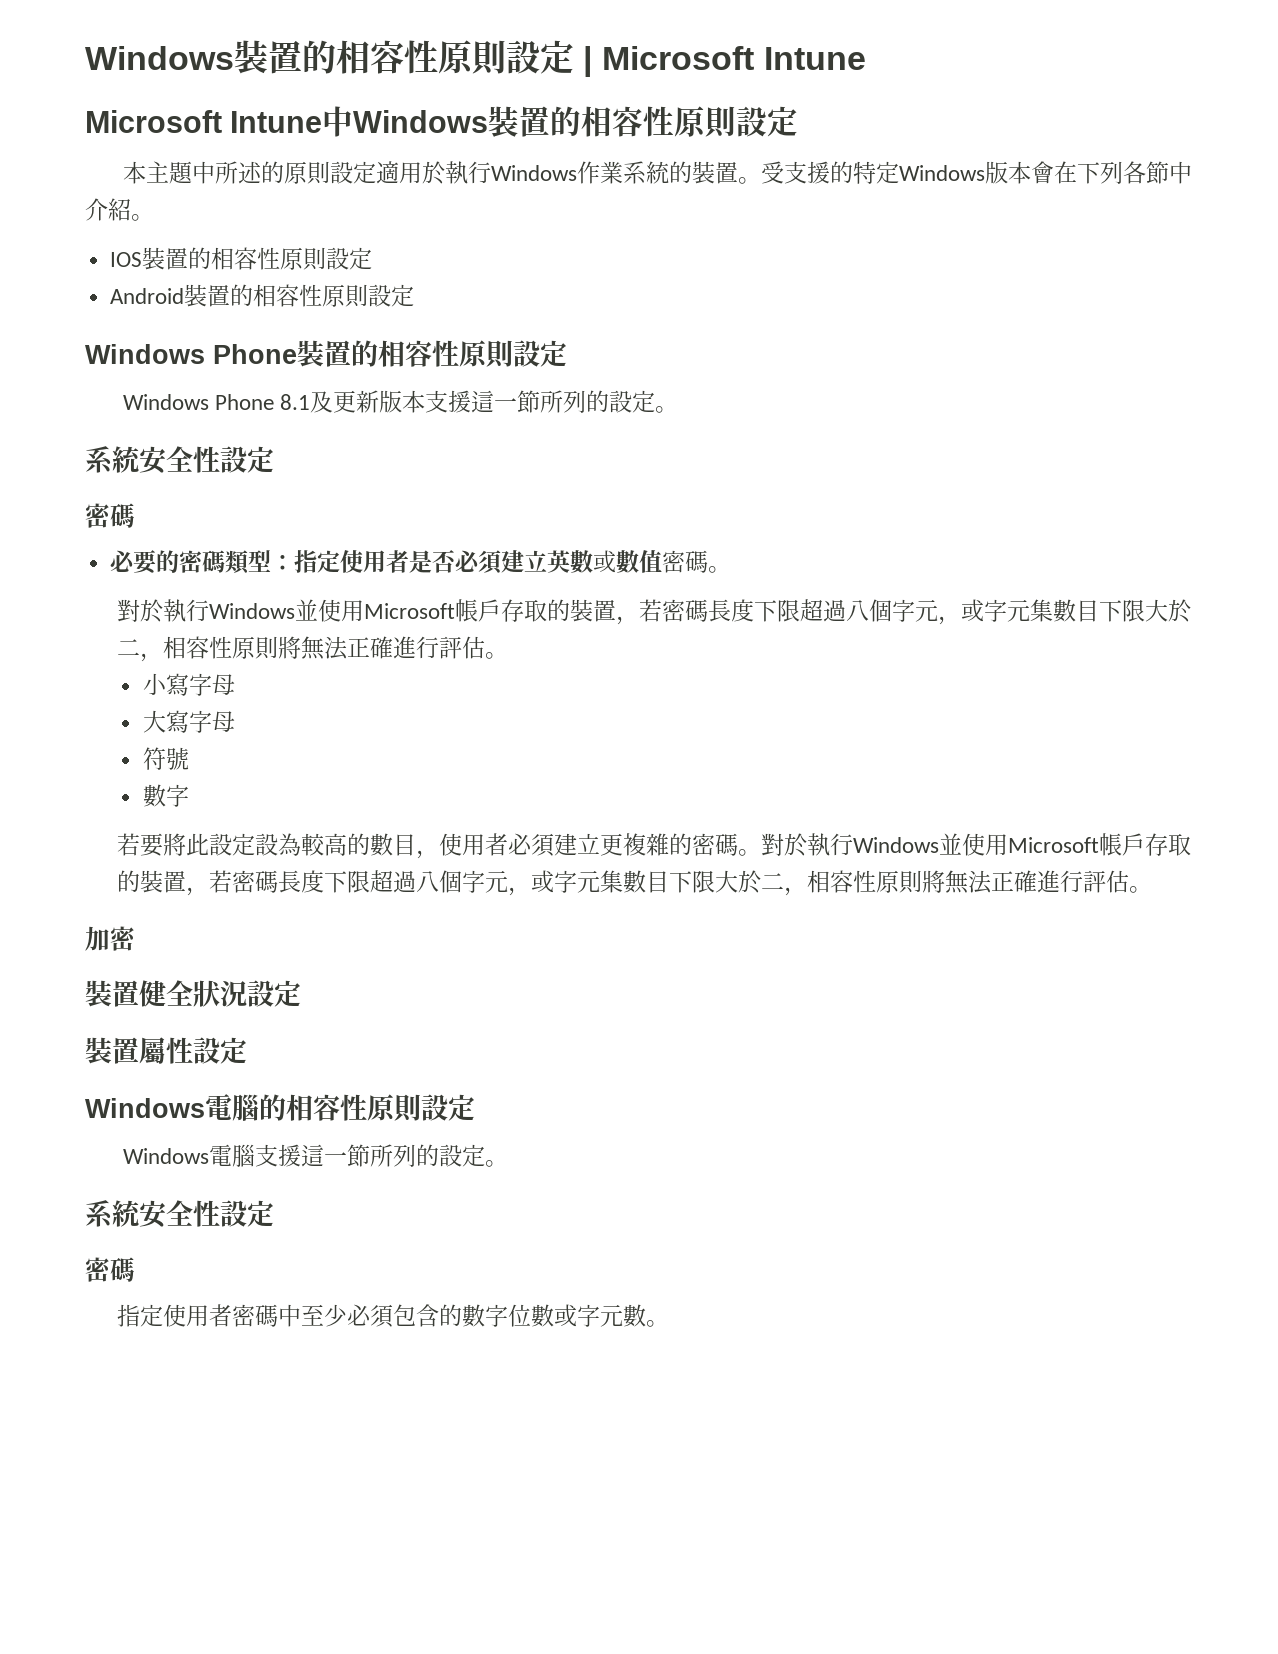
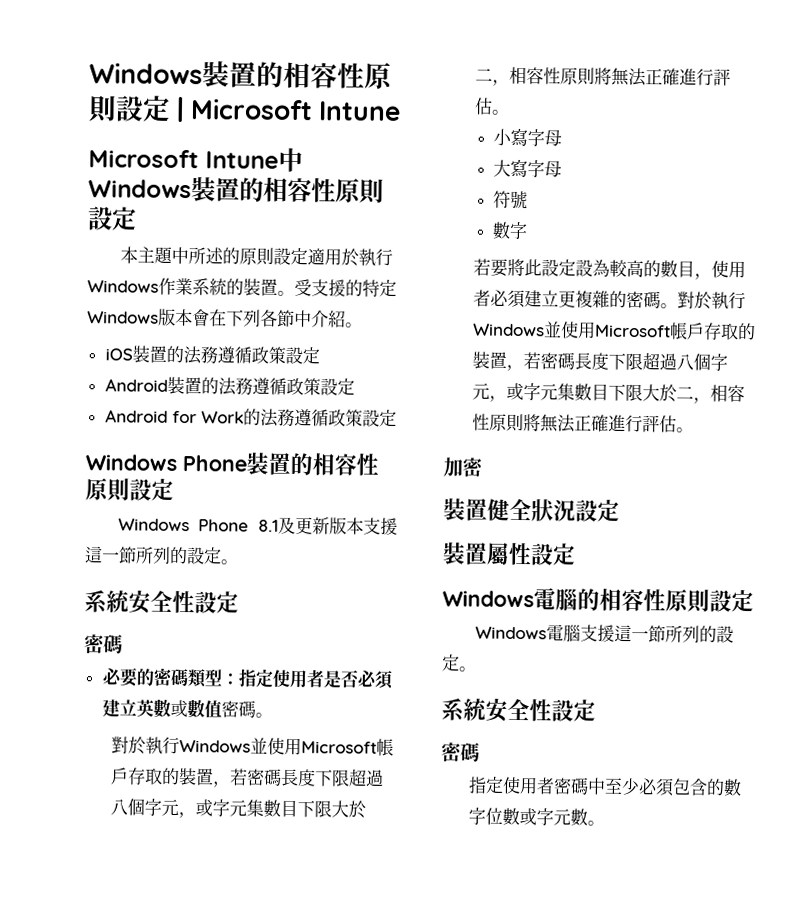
[110,247,373,270] [110,284,369,307] IOS裝置的相容性原則設定 // Android裝置的相容性原則 -> [104,345,320,365] [104,376,355,396] [104,408,363,427] iOS裝置的法務遵循政策設定 // Android裝置的法務遵循政策設定 // Android for Work的法務遵循政策

